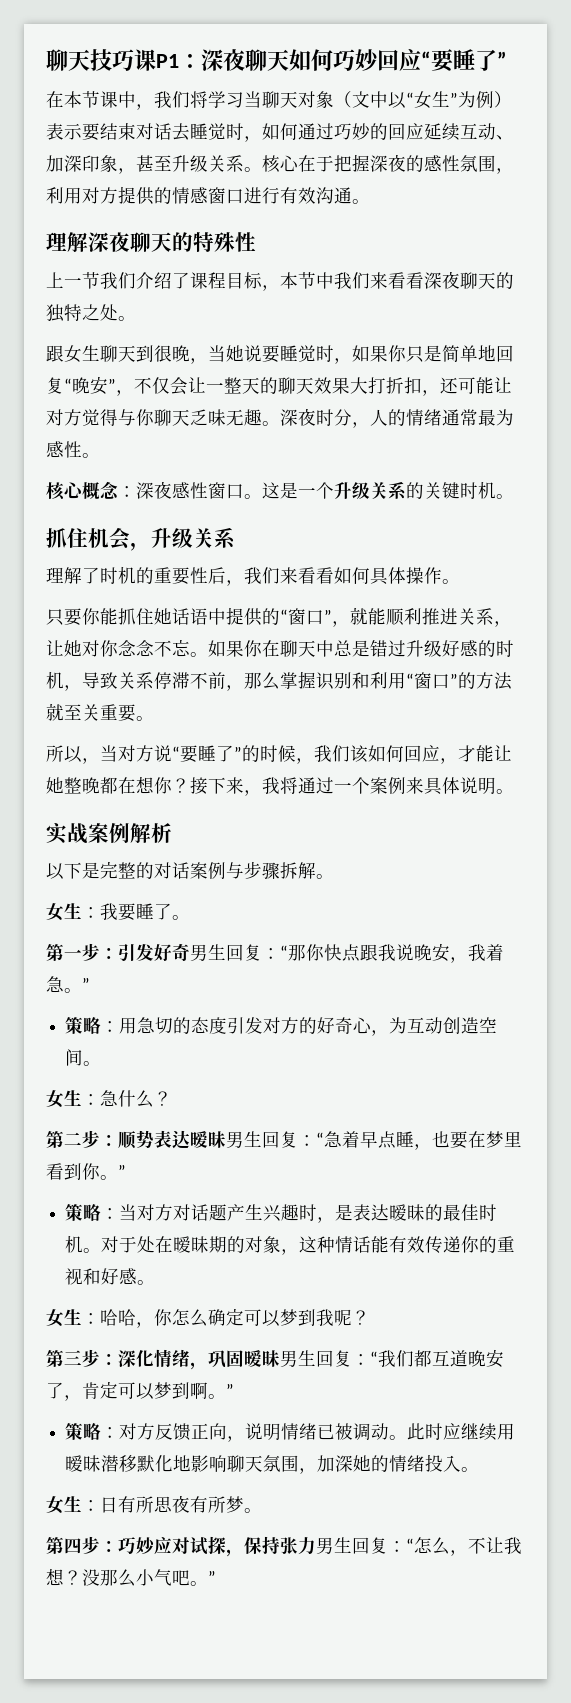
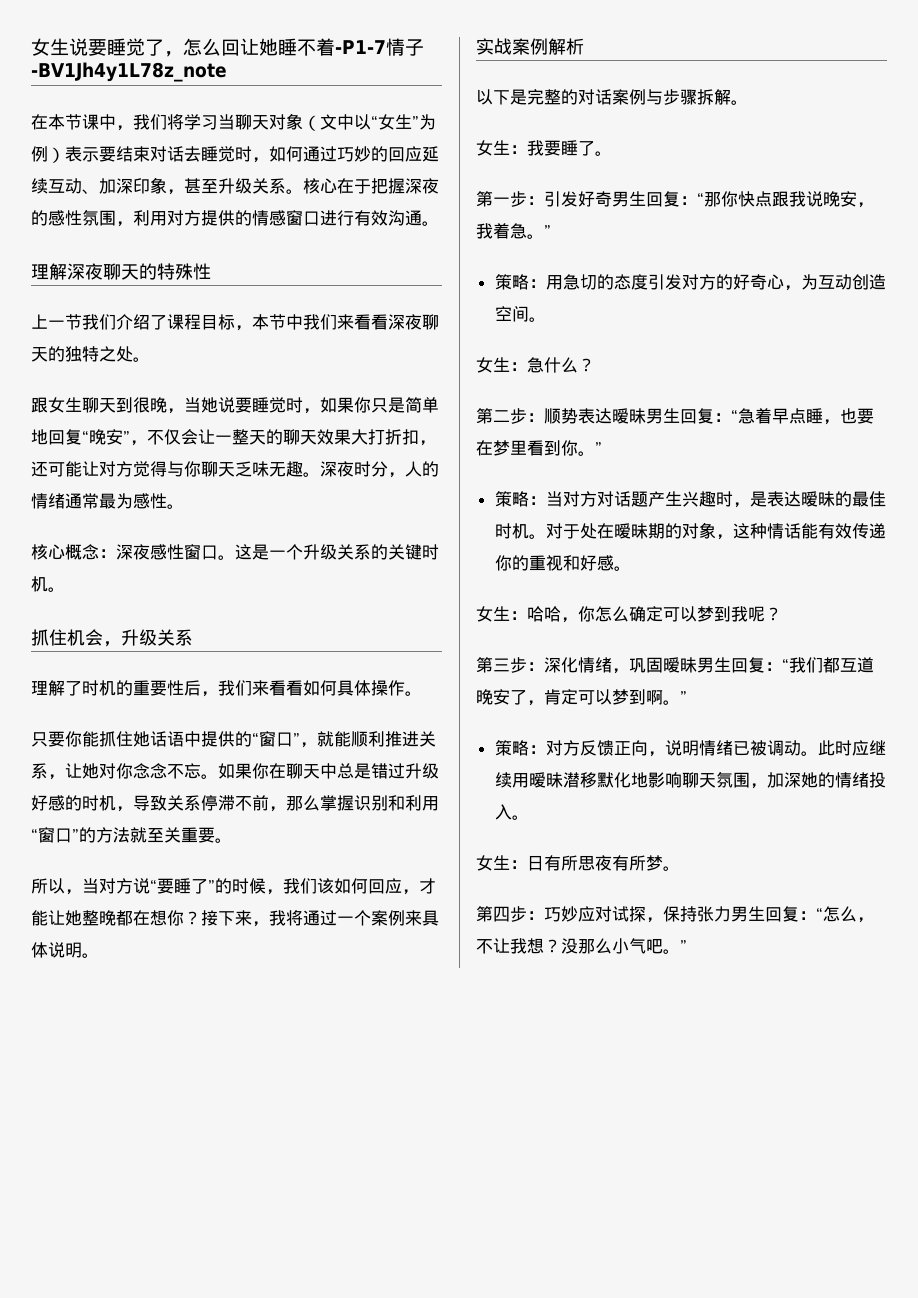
[46,49,507,72] 聊天技巧课P1：深夜聊天如何巧妙回应“要睡了” -> [31,38,424,57] [31,62,227,82] 女生说要睡觉了，怎么回让她睡不着-P1-7情子-BV1Jh4y1L78z_note

